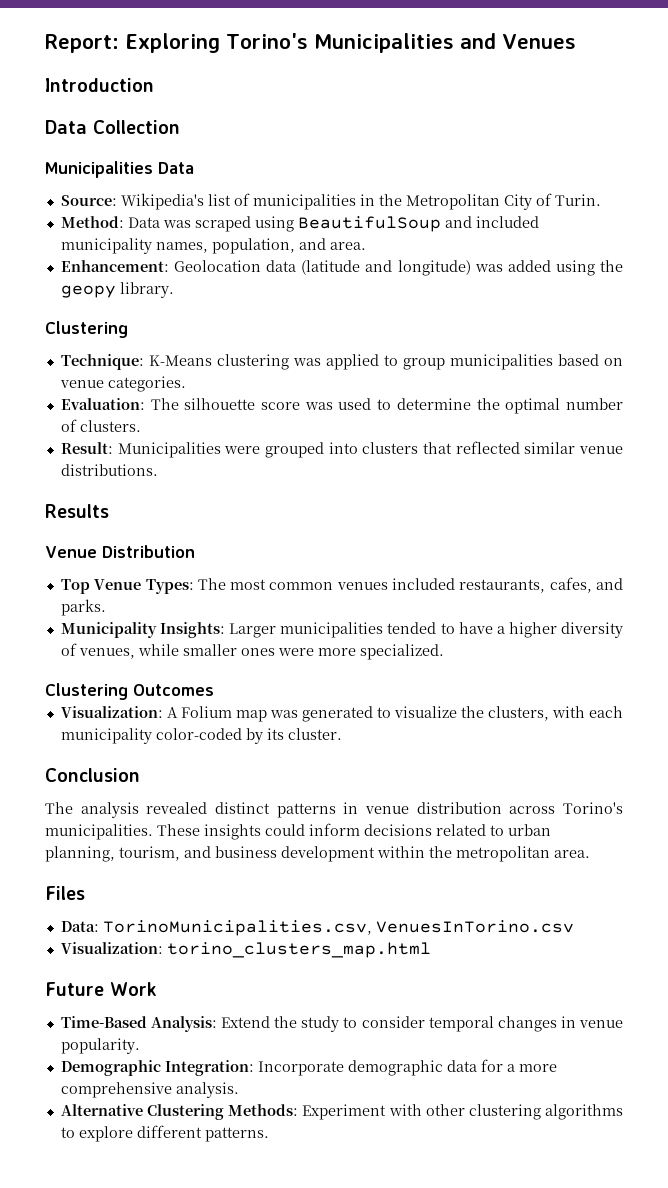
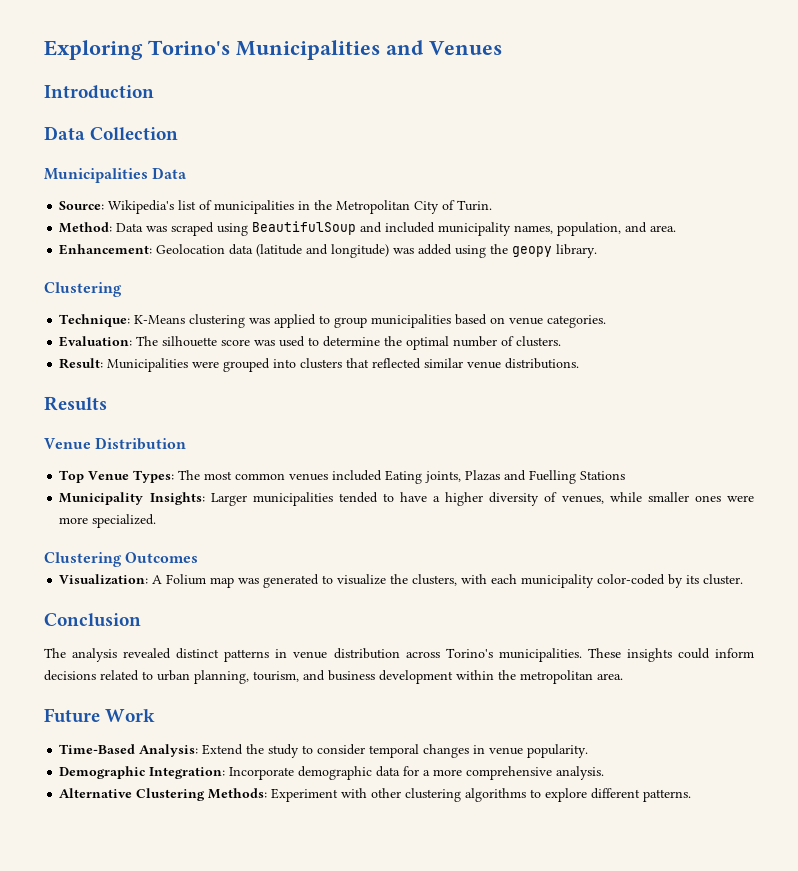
[45,34,119,53] Report: -> (44, 50) none
[459,577,623,593] [60,599,106,616] restaurants, cafes, and parks. -> [385,470,626,484] Eating joints, Plazas and Fuelling Stations
[45,886,85,900] [60,920,574,936] [60,942,431,958] // Files // Data: TorinoMunicipalities.csv, VenuesInTorino.csv // Visualization: torino_clusters_map.html -> (623, 676) none

